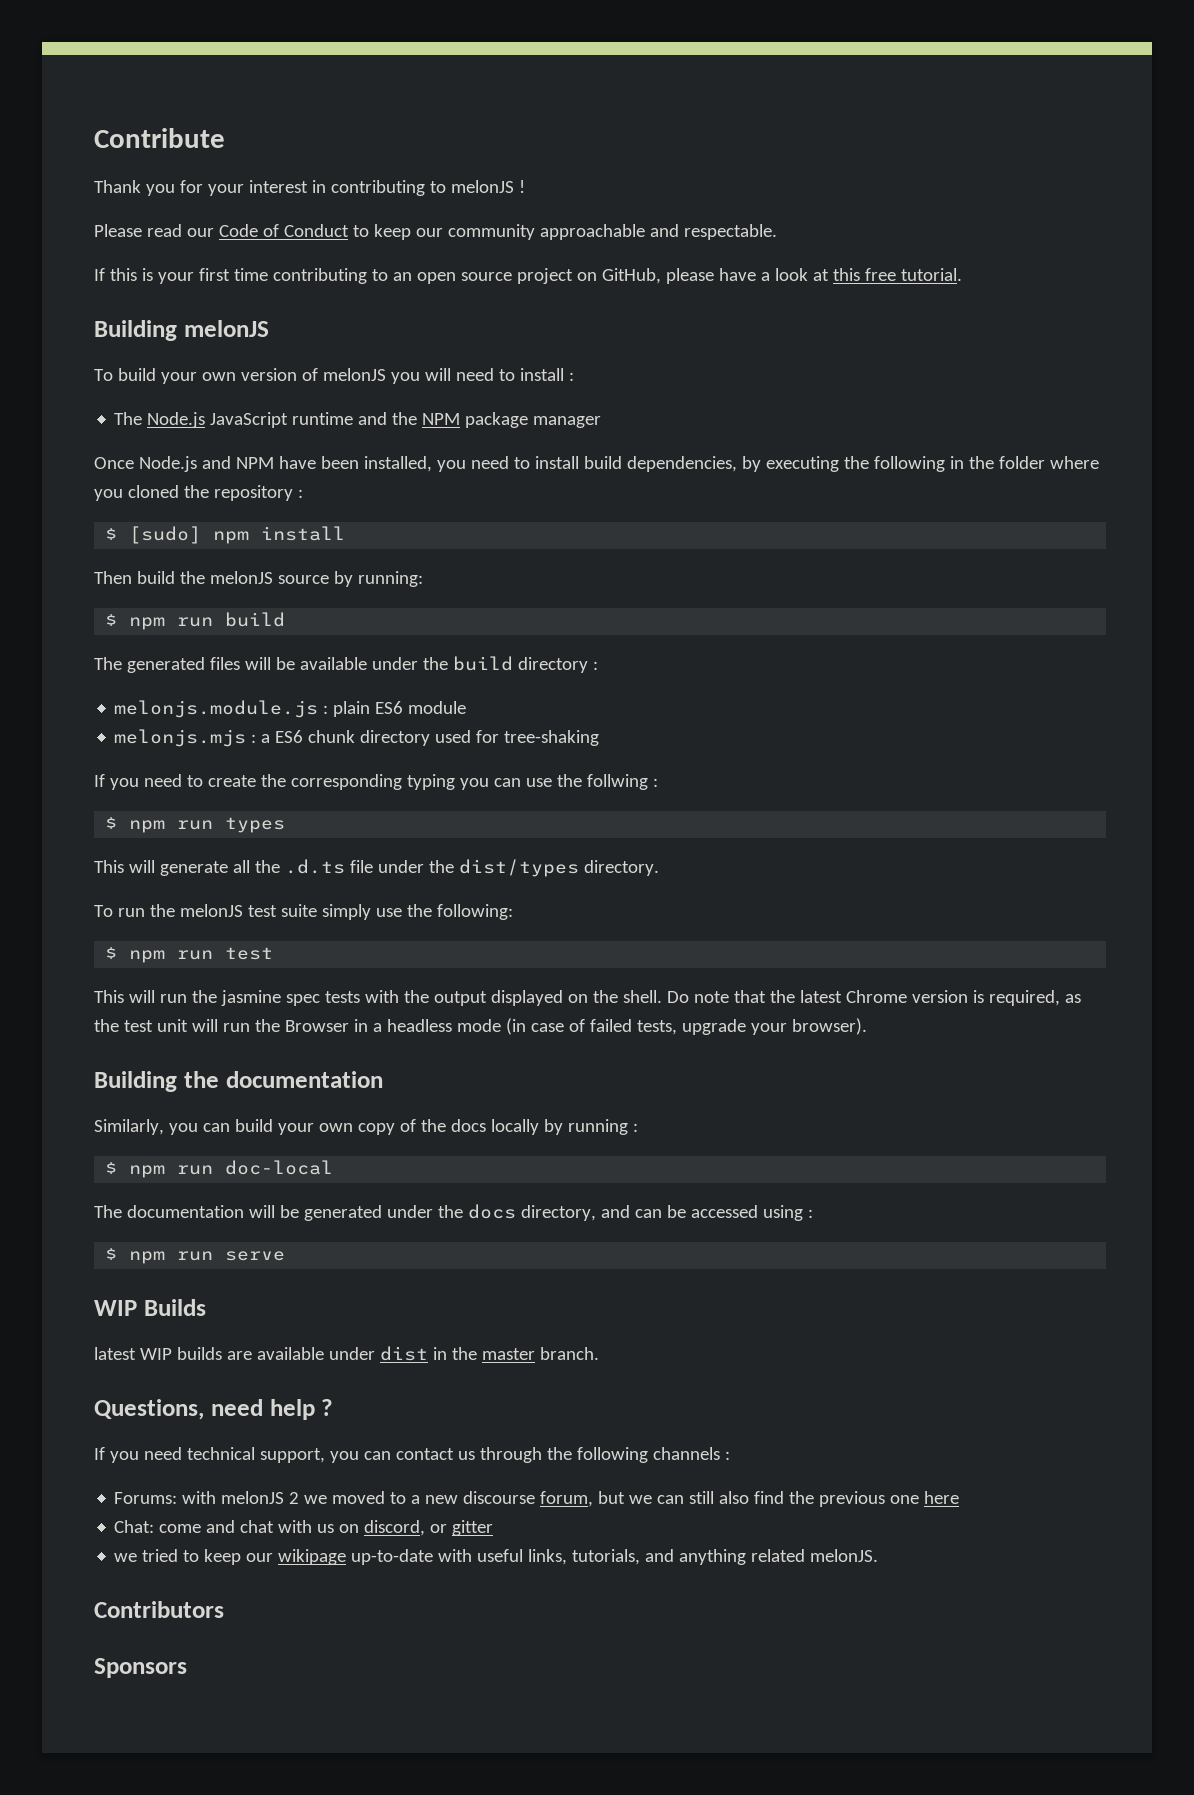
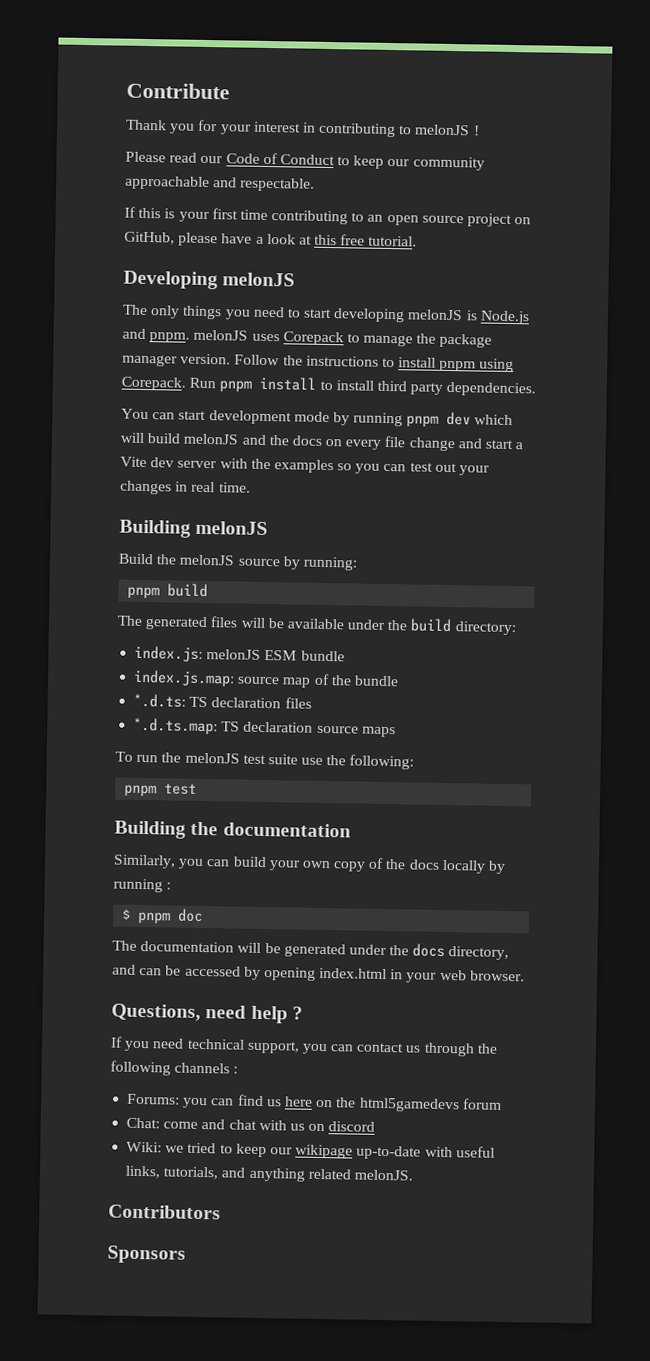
[94,320,269,341] [94,368,574,384] [114,412,602,428] [94,456,1099,472] [94,485,303,501] [105,526,346,544] [94,571,175,584] Building melonJS // To build your own version of melonJS you will need to install : // The Node.js JavaScript runtime and the NPM package manager // Once Node.js and NPM have been installed, you need to install build dependencies, by executing the following in the folder where you cloned the repository : // $ [sudo] npm install // Then build -> [123,270,296,290] [122,304,530,325] [122,328,493,348] [122,353,515,373] [121,376,537,397] [121,408,514,427] [120,432,524,452] [120,456,491,476] [120,480,251,495] [119,519,269,538] [118,553,154,565] Developing melonJS // The only things you need to start developing melonJS is Node.js and pnpm. melonJS uses Corepack to manage the package manager version. Follow the instructions to install pnpm using Corepack. Run pnpm install to install third party dependencies. // You can start development mode by running pnpm dev which will build melonJS and the docs on every file change and start a Vite dev server with the examples so you can test out your changes in real time. // Building melonJS // Build
[105,614,214,630] $ npm run -> [127,586,161,599] pnpm
[517,657,598,673] [114,700,467,718] [114,729,600,747] [94,774,658,790] [105,817,286,833] [94,859,659,877] directory : // melonjs.module.js : plain ES6 module // melonjs.mjs : a ES6 chunk directory used for tree-shaking // If you need to create the corresponding typing you can use the follwing : // $ npm run types // This will generate all the .d.ts file under the dist/types directory. -> [454,621,516,636] [134,645,345,663] [133,669,399,688] [133,693,312,709] [133,717,396,738] directory: // index.js: melonJS ESM bundle // index.js.map: source map of the bundle // *.d.ts: TS declaration files // *.d.ts.map: TS declaration source maps
[321,904,371,920] simply -> (298, 759) none
[105,947,274,963] [94,990,1081,1006] [94,1018,867,1035] $ npm run test // This will run the jasmine spec tests with the output displayed on the shell. Do note that the latest Chrome version is required, as the test unit will run the Browser in a headless mode (in case of failed tests, upgrade your browser). -> [124,783,198,797] pnpm test
[129,1160,334,1178] npm run doc-local -> [137,908,204,924] pnpm doc
[762,1205,813,1221] [105,1248,286,1264] [94,1299,206,1316] [94,1346,599,1361] using : // $ npm run serve // WIP Builds // latest WIP builds are available under dist in the master branch. -> [243,966,525,983] by opening index.html in your web browser.
[182,1491,960,1507] with melonJS 2 we moved to a new discourse forum, but we can still also find the previous one here -> [182,1094,502,1113] you can find us here on the html5gamedevs forum
[364,1520,494,1536] discord, or gitter // -> [328,1121,376,1132] [126,1141,163,1153] discord // Wiki:

